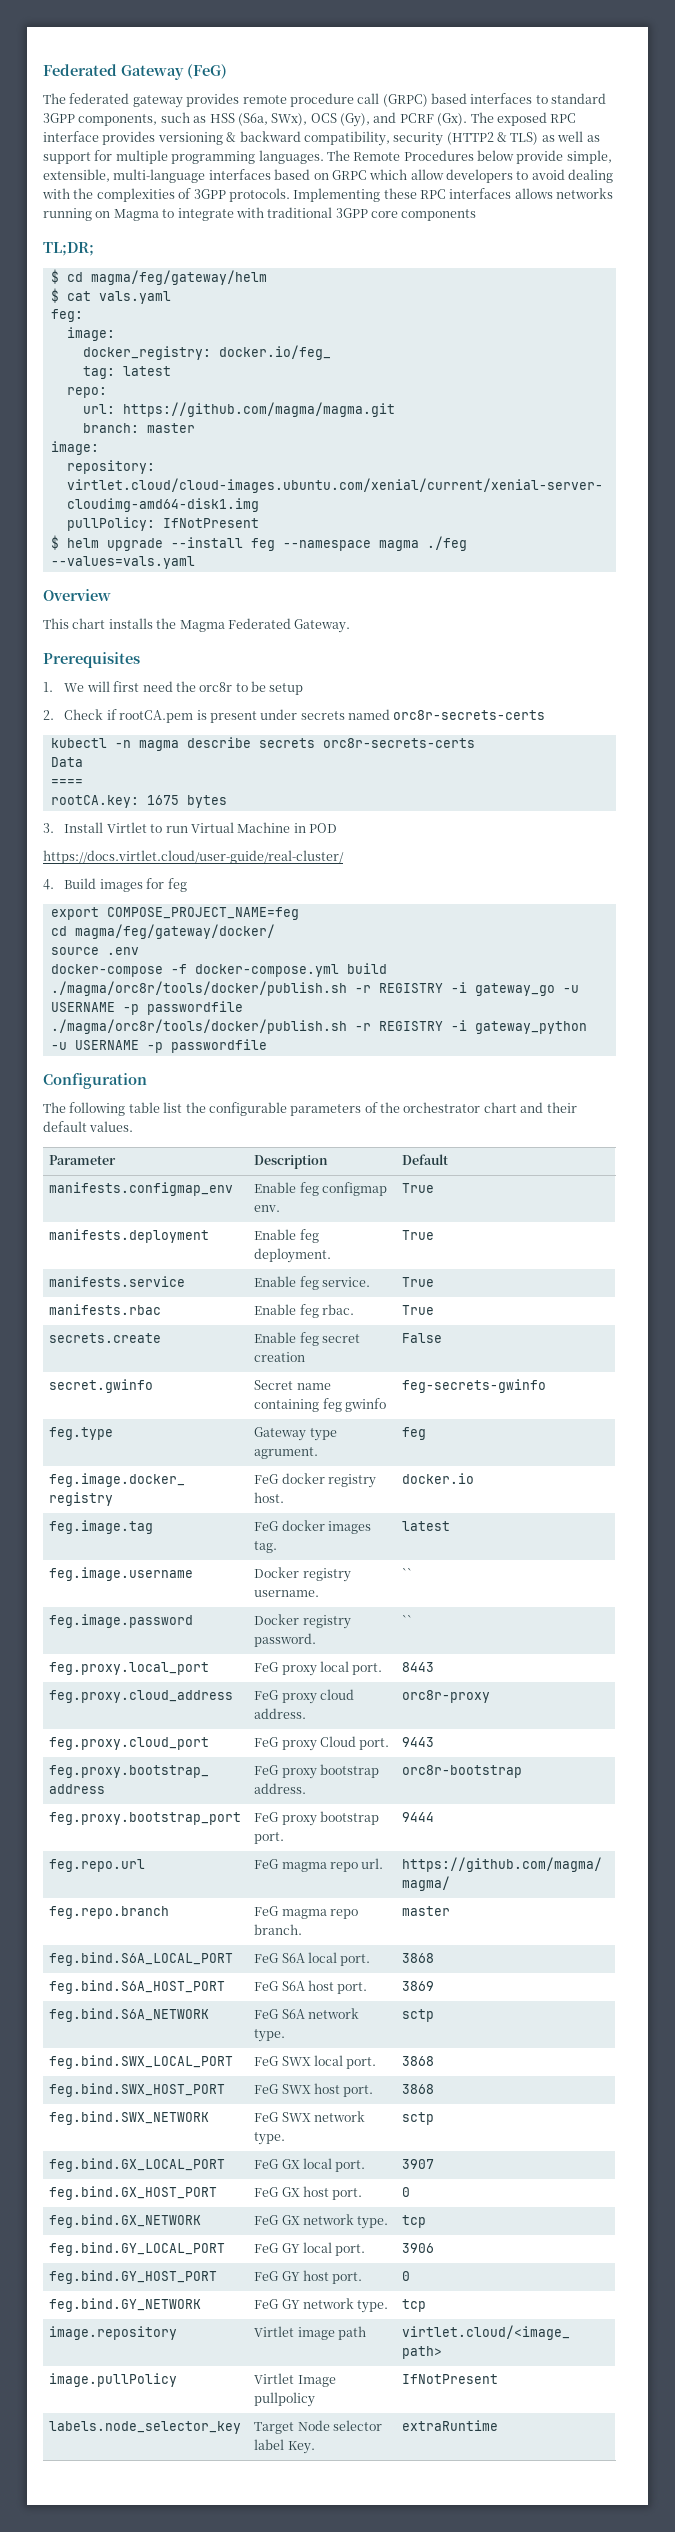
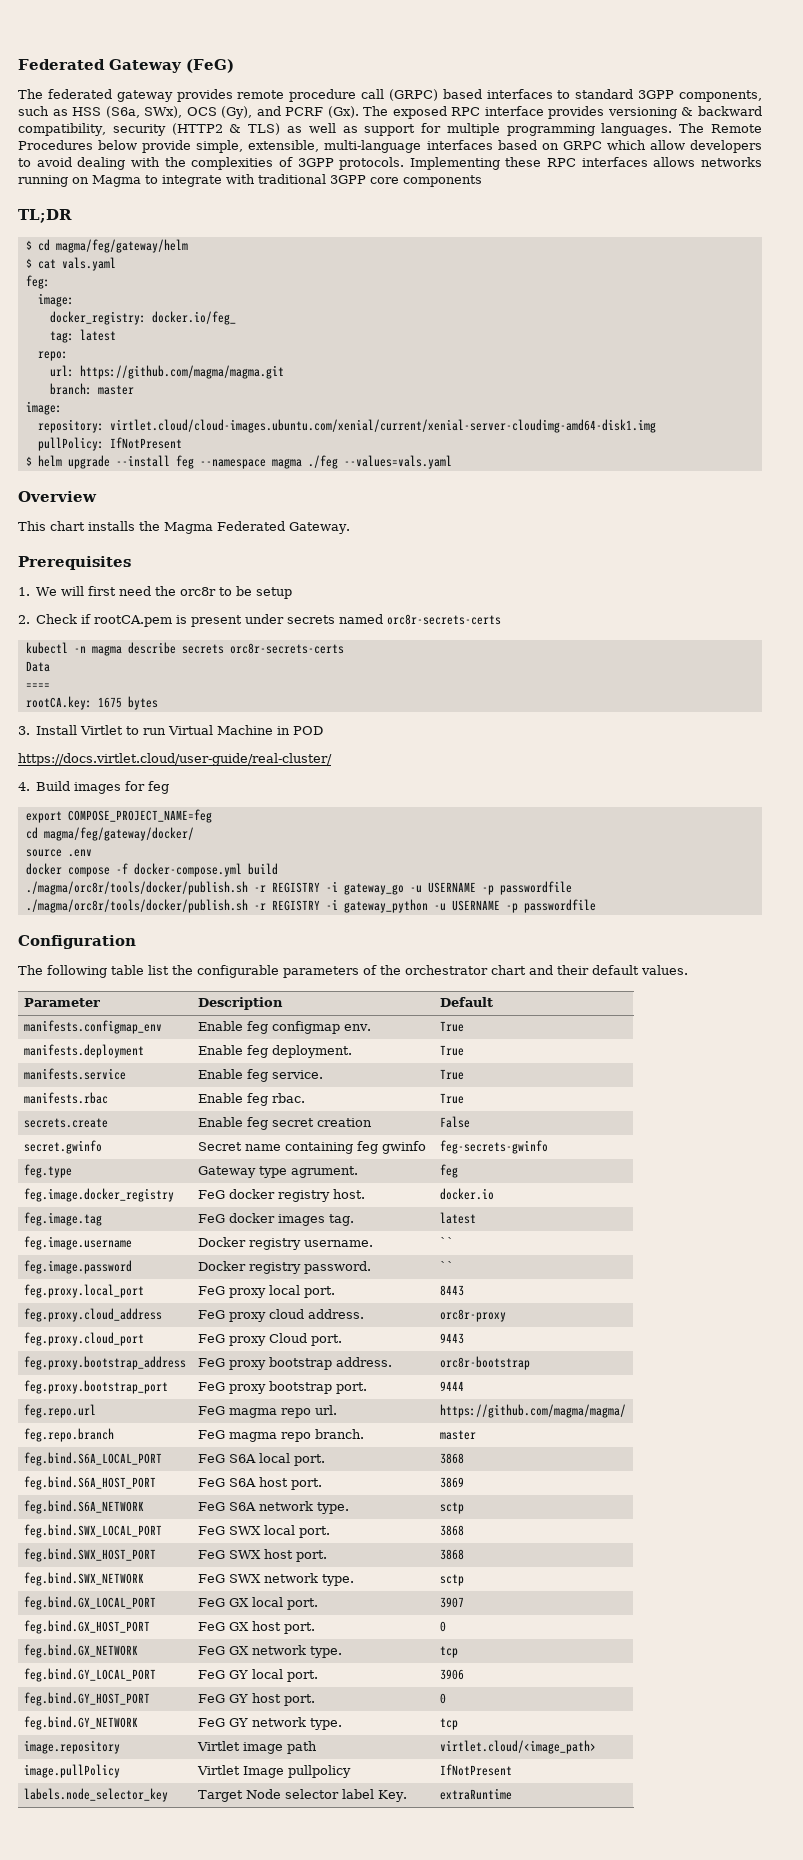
[43,242,94,256] TL;DR; -> [18,209,72,223] TL;DR
[50,964,163,977] docker-compose -> [25,863,110,877] docker compose

